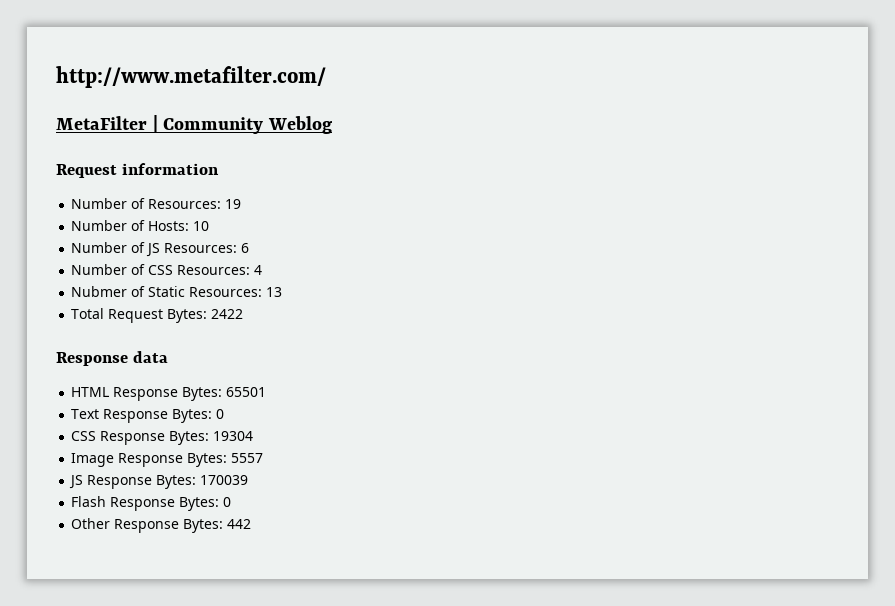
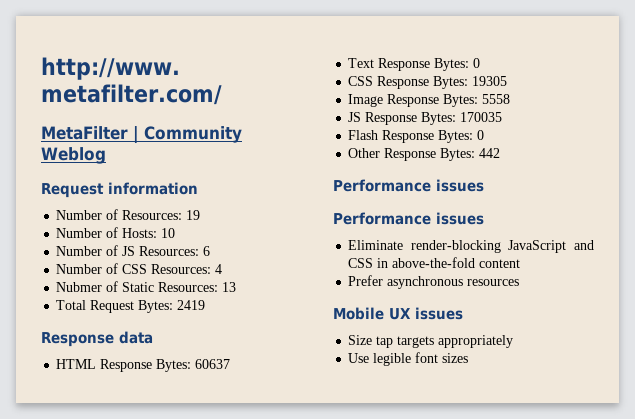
[211,309,244,319] 2422 -> [177,300,206,310] 2419
[226,387,267,397] 65501 -> [195,359,231,369] 60637
[213,431,254,441] 19304 -> [472,76,508,86] 19305
[231,453,264,463] 5557 -> [482,94,511,104] 5558
[200,475,249,485] 170039 -> [460,112,503,122] 170035
(252, 524) none -> [333,179,484,192] [333,212,484,225] [348,240,594,253] [348,257,521,268] [348,275,520,289] [333,307,463,320] [348,335,514,348] [348,352,469,366] // Performance issues // Performance issues // Eliminate render-blocking JavaScript and CSS in above-the-fold content // Prefer asynchronous resources // Mobile UX issues // Size tap targets appropriately // Use legible font sizes

